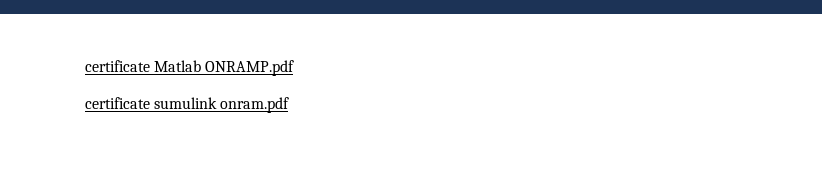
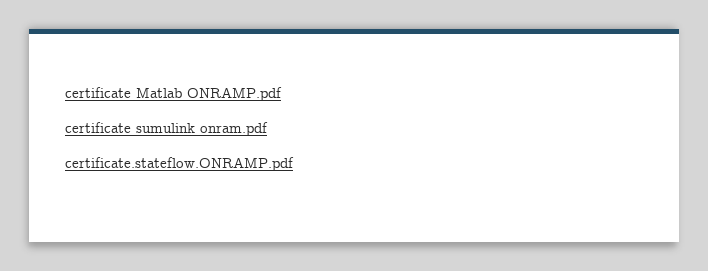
(290, 105) none -> [65,157,294,171] // certificate.stateflow.ONRAMP.pdf

